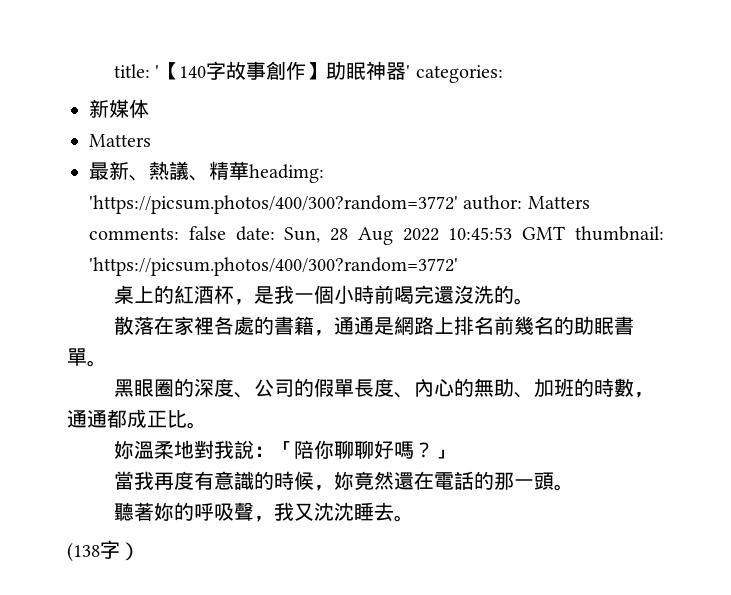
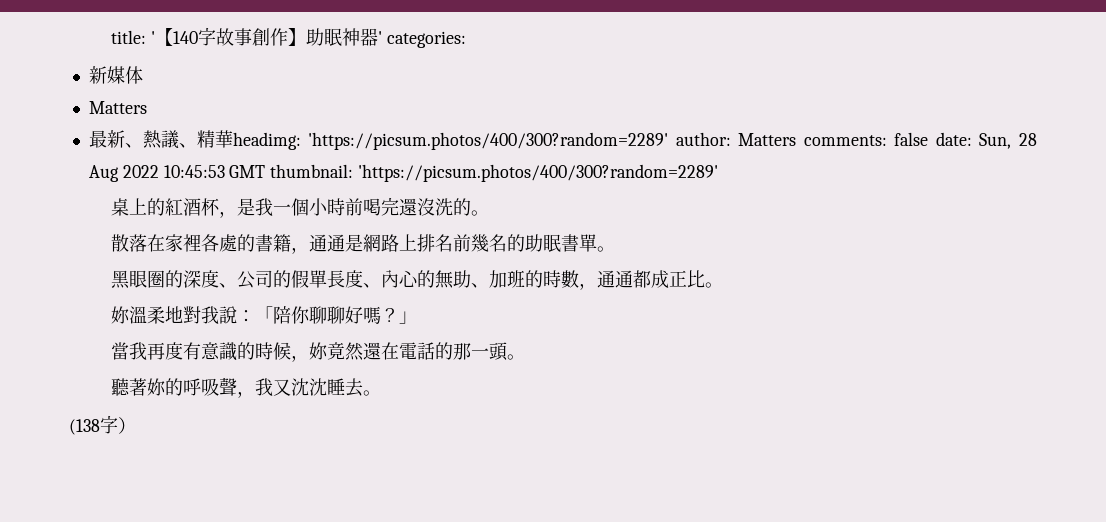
[89,195,458,214] 'https://picsum.photos/400/300?random=3772' -> [308,132,669,150] 'https://picsum.photos/400/300?random=2289'
[89,257,458,276] 'https://picsum.photos/400/300?random=3772' -> [358,164,719,182] 'https://picsum.photos/400/300?random=2289'

